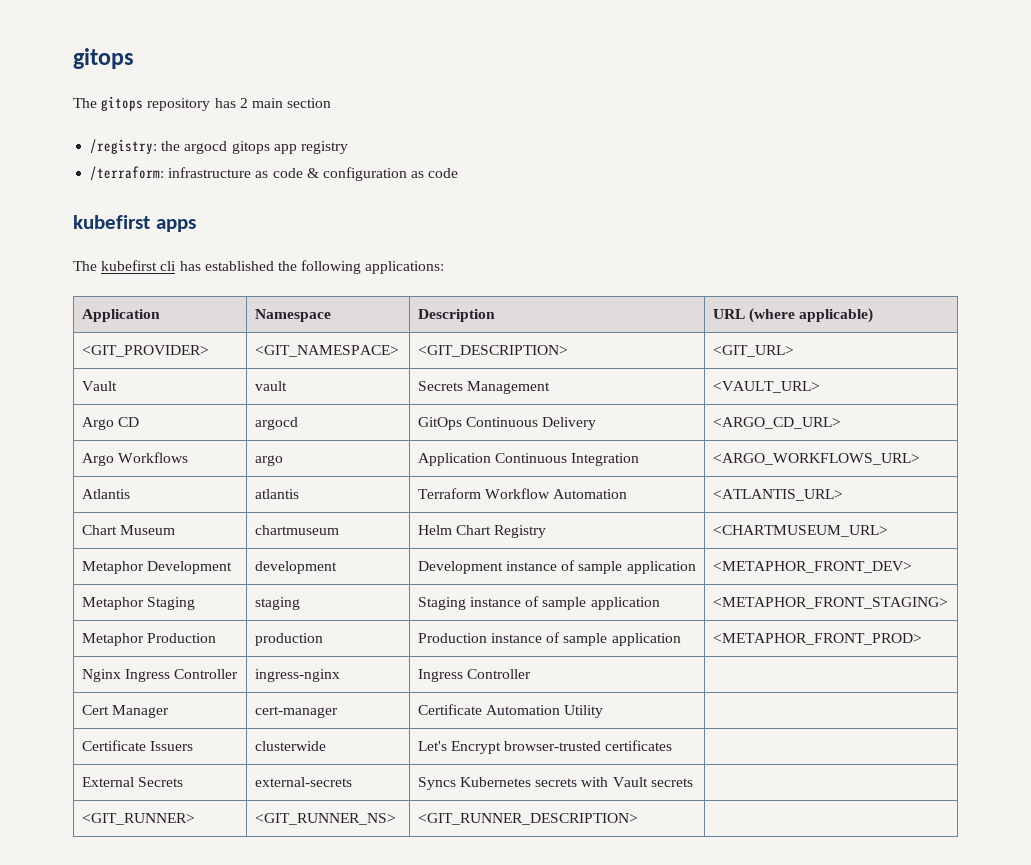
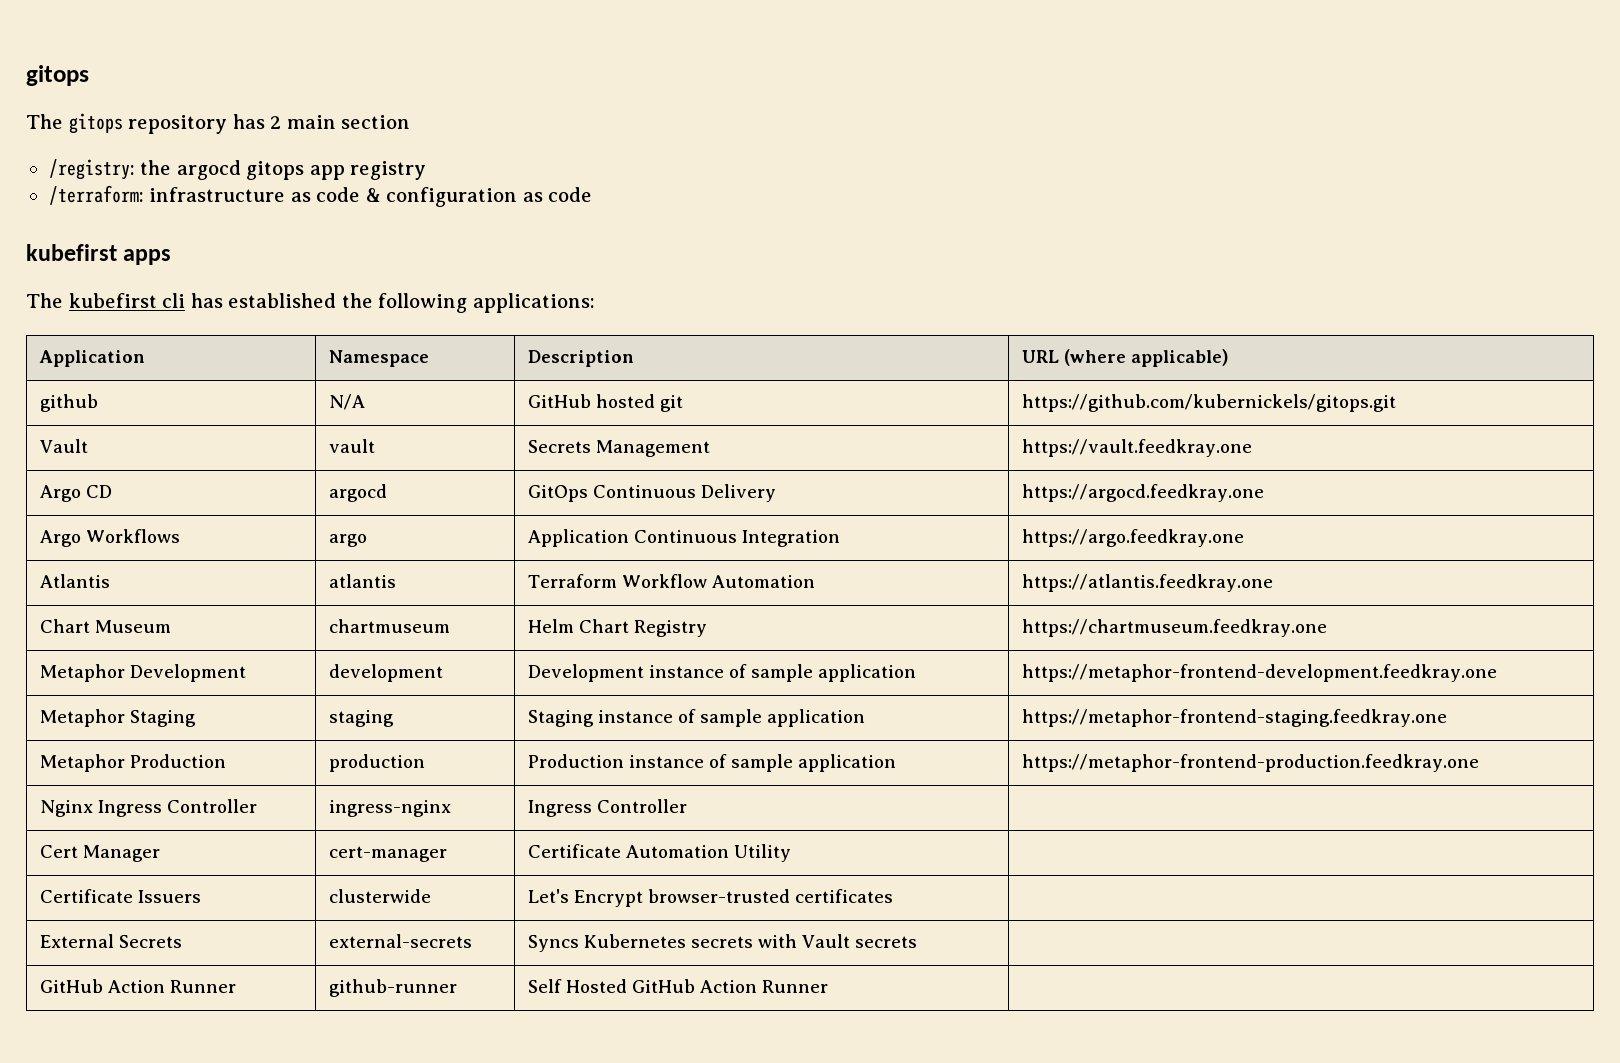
[81,345,209,357] [254,345,399,357] [417,345,568,357] [712,345,794,357] <GIT_PROVIDER> | <GIT_NAMESPACE> | <GIT_DESCRIPTION> | <GIT_URL> -> [40,394,99,412] [329,394,366,410] [528,394,684,412] [1022,394,1397,412] github | N/A | GitHub hosted git | https://github.com/kubernickels/gitops.git
[712,381,820,393] <VAULT_URL> -> [1022,439,1253,457] https://vault.feedkray.one
[712,417,841,429] <ARGO_CD_URL> -> [1022,484,1265,502] https://argocd.feedkray.one
[712,453,920,465] <ARGO_WORKFLOWS_URL> -> [1022,529,1245,547] https://argo.feedkray.one
[712,489,843,501] <ATLANTIS_URL> -> [1022,574,1274,592] https://atlantis.feedkray.one
[712,525,888,537] <CHARTMUSEUM_URL> -> [1022,619,1328,637] https://chartmuseum.feedkray.one
[712,561,912,573] <METAPHOR_FRONT_DEV> -> [1022,664,1498,682] https://metaphor-frontend-development.feedkray.one
[712,597,948,609] <METAPHOR_FRONT_STAGING> -> [1022,709,1448,727] https://metaphor-frontend-staging.feedkray.one
[712,633,922,645] <METAPHOR_FRONT_PROD> -> [1022,754,1480,772] https://metaphor-frontend-production.feedkray.one
[81,813,195,825] [254,813,396,825] [417,813,638,825] <GIT_RUNNER> | <GIT_RUNNER_NS> | <GIT_RUNNER_DESCRIPTION> -> [40,979,237,993] [329,979,458,997] [528,979,829,993] GitHub Action Runner | github-runner | Self Hosted GitHub Action Runner

